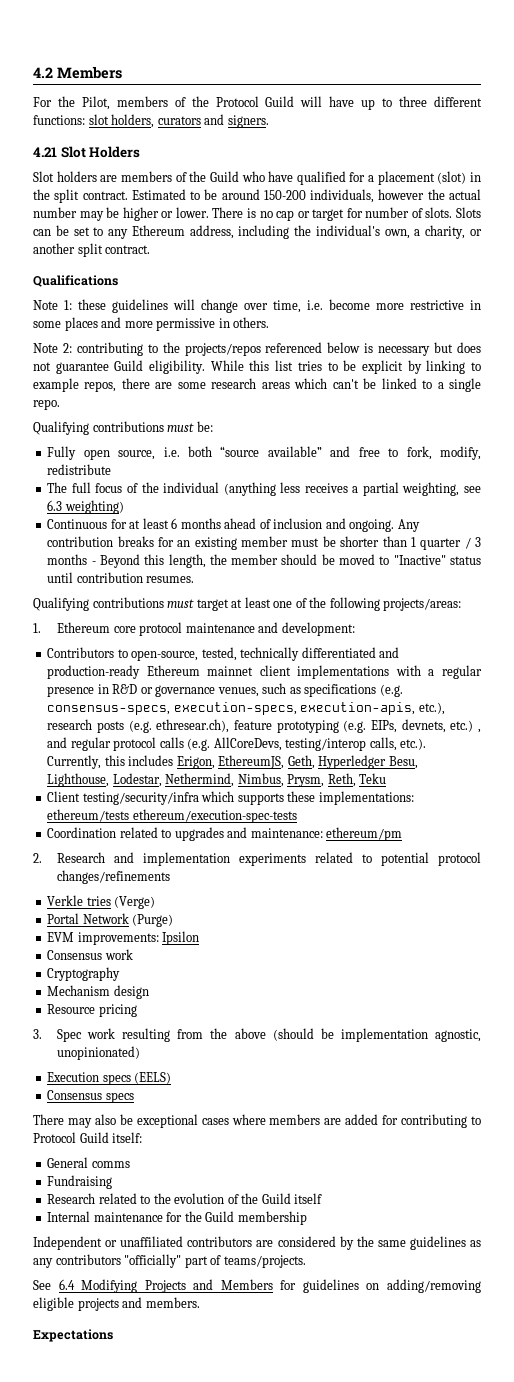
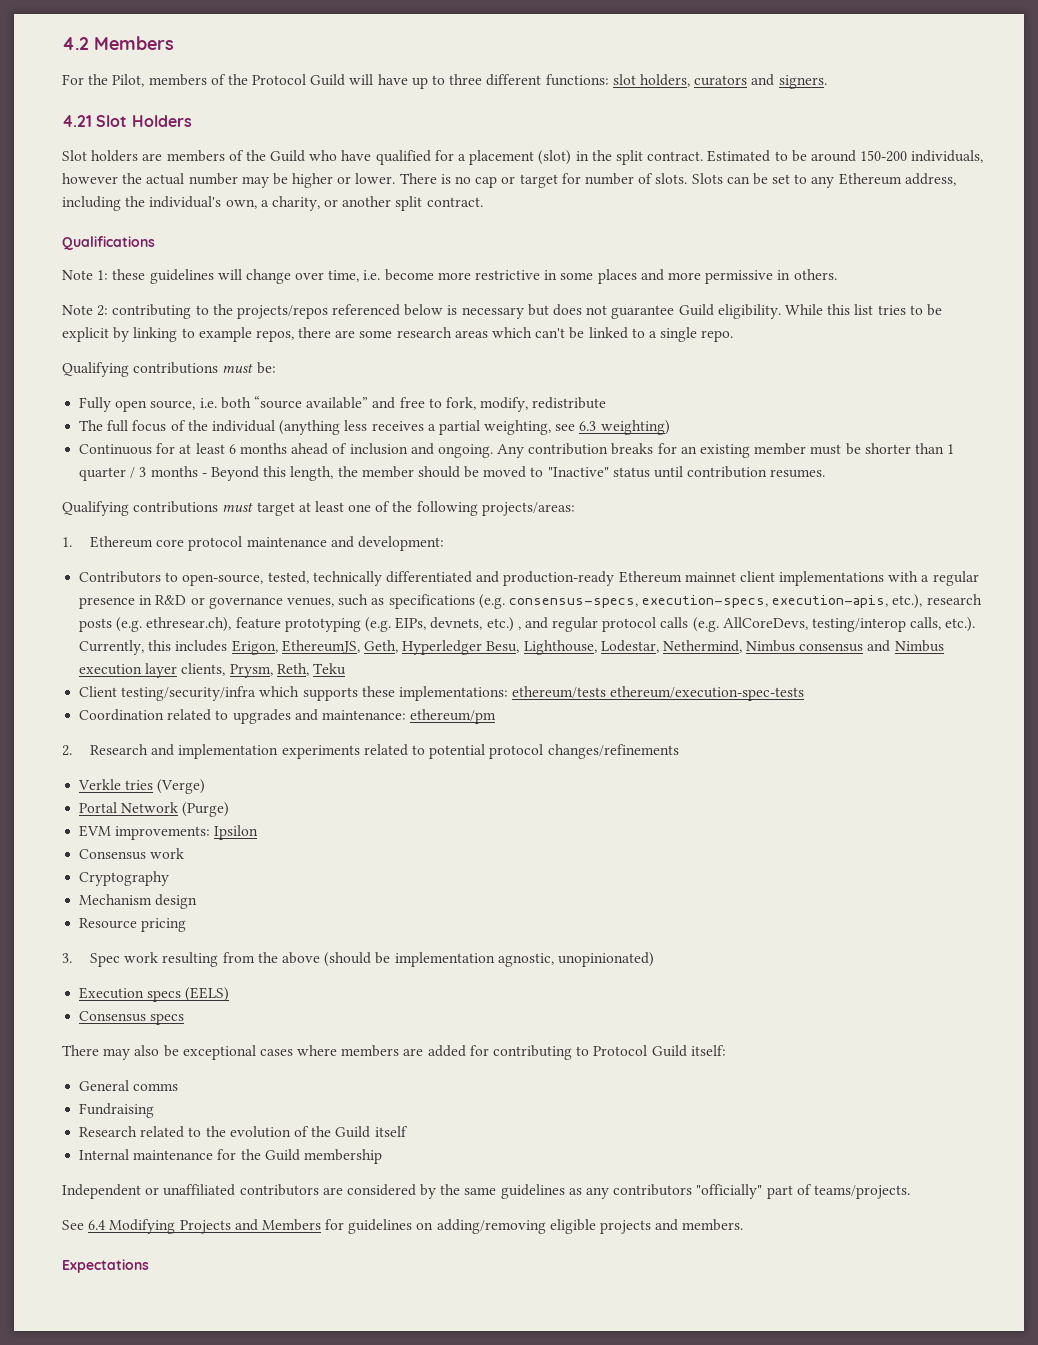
[237,773,284,787] Nimbus, -> [746,640,944,652] [79,663,226,678] Nimbus consensus and Nimbus execution layer clients,

